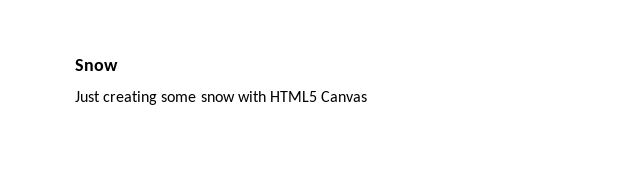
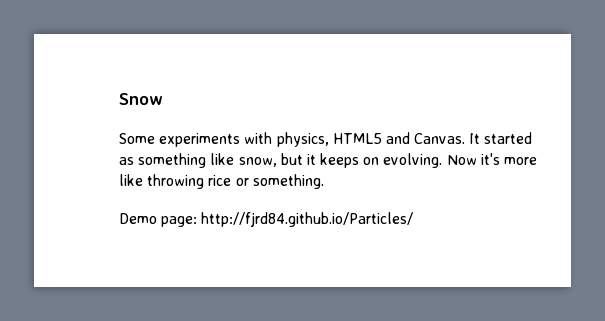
[75,91,368,105] Just creating some snow with HTML5 Canvas -> [119,132,533,147] [119,153,538,168] [119,174,324,189] [119,212,414,227] Some experiments with physics, HTML5 and Canvas. It started as something like snow, but it keeps on evolving. Now it's more like throwing rice or something. // Demo page: http://fjrd84.github.io/Particles/

